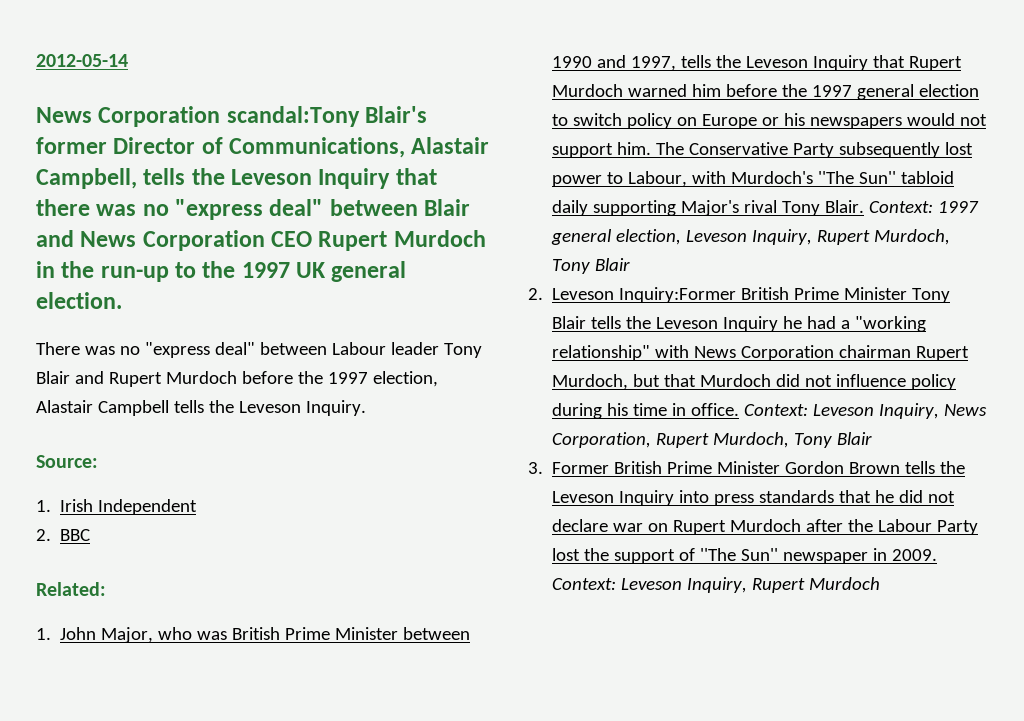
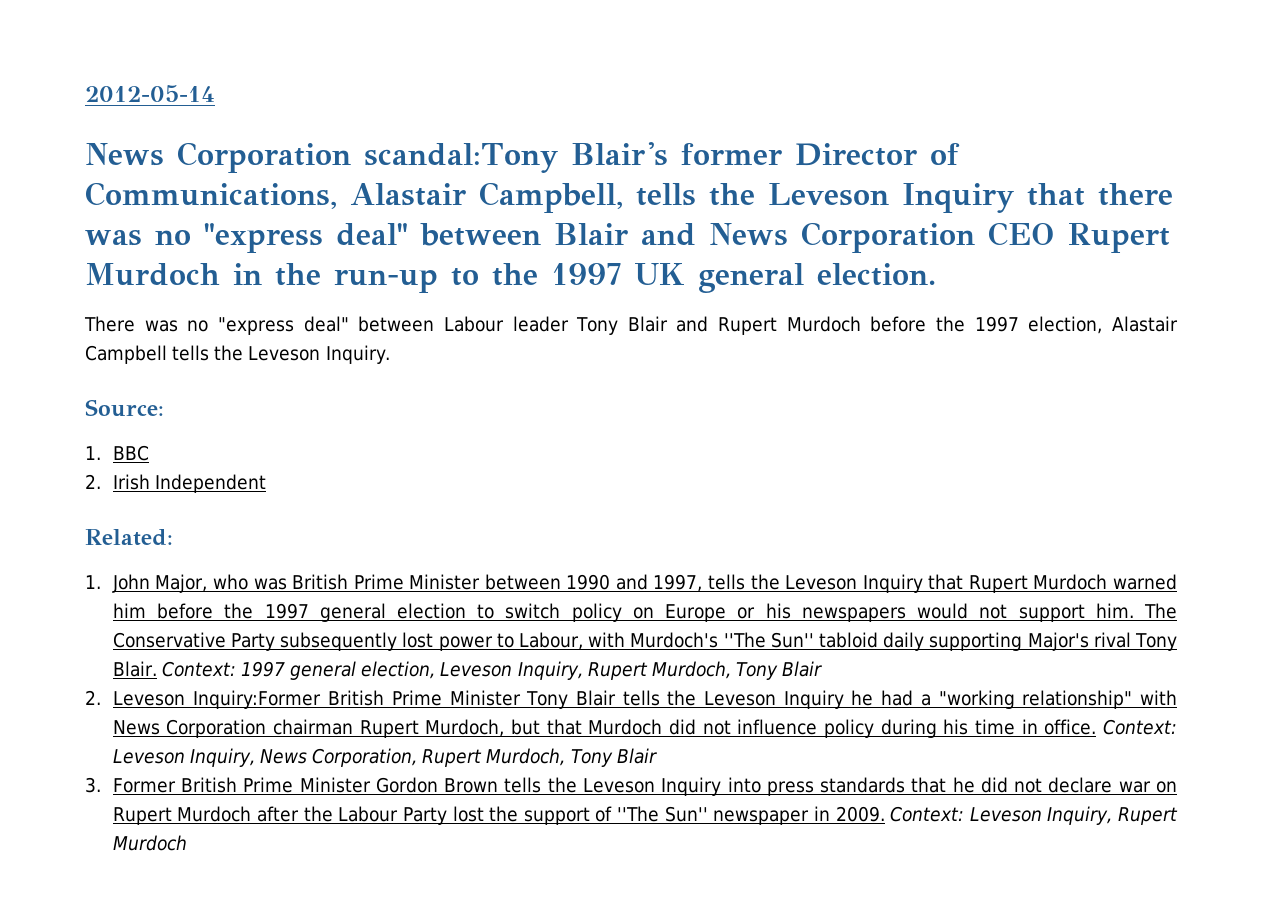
(51, 506) none -> [112,445,149,461] [85,474,101,489] BBC // 2.
[36,529,91,541] // 2. BBC -> (266, 483) none

